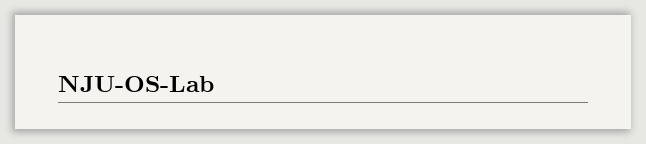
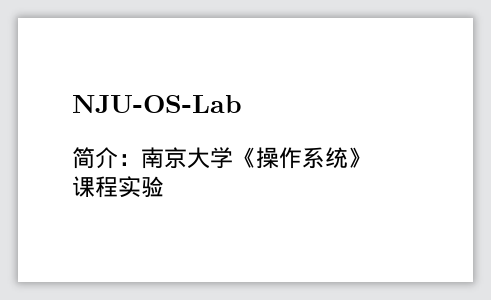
(214, 83) none -> [72,147,371,169] [72,176,164,198] // 简介：南京大学《操作系统》课程实验

